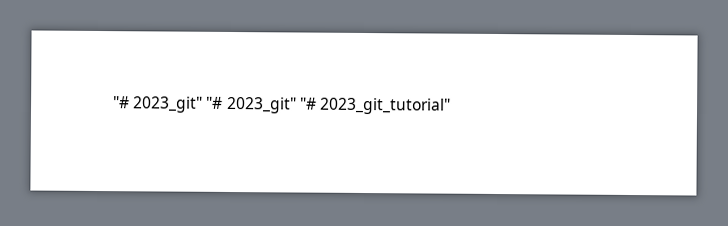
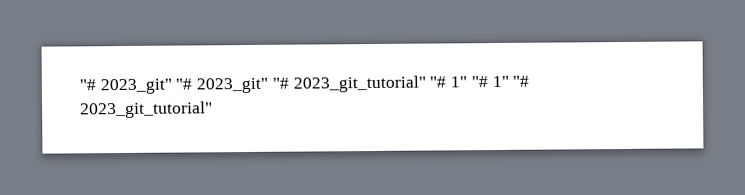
(451, 106) none -> [429,75,530,88] [80,101,213,119] "# 1" "# 1" "# 2023_git_tutorial"

